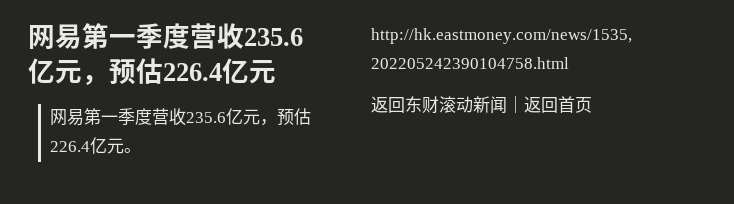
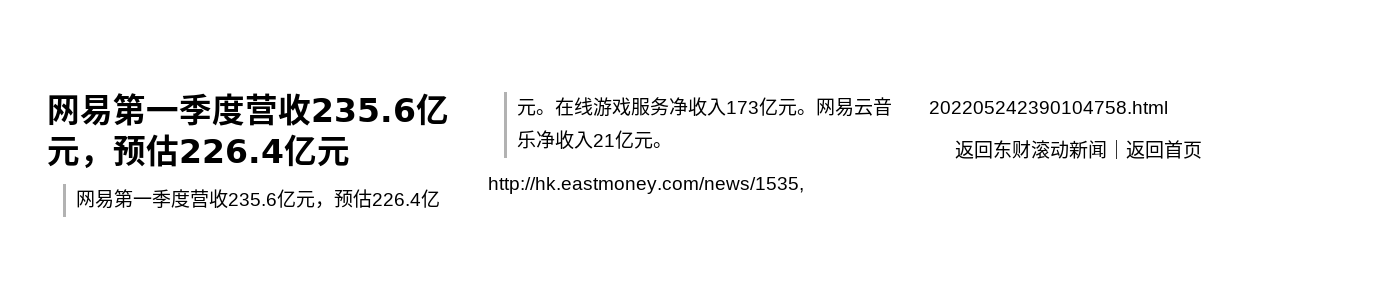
(142, 150) none -> [555,97,893,117] [517,130,673,150] 在线游戏服务净收入173亿元。网易云音乐净收入21亿元。

